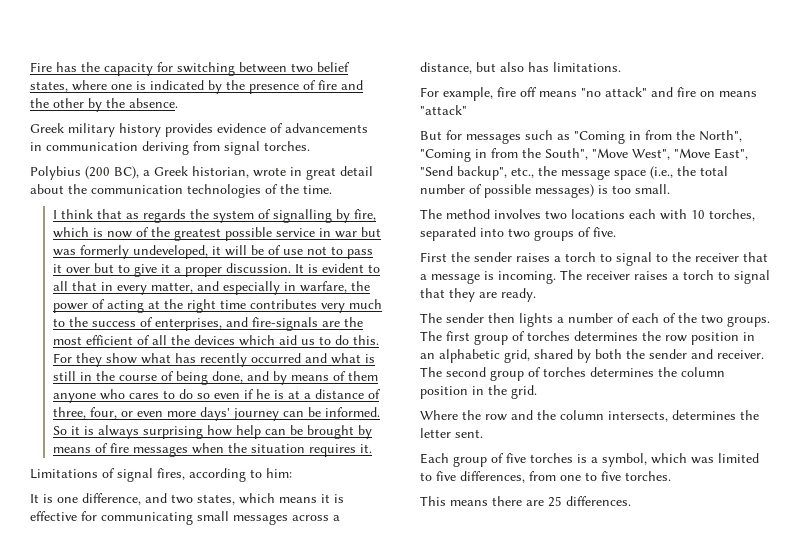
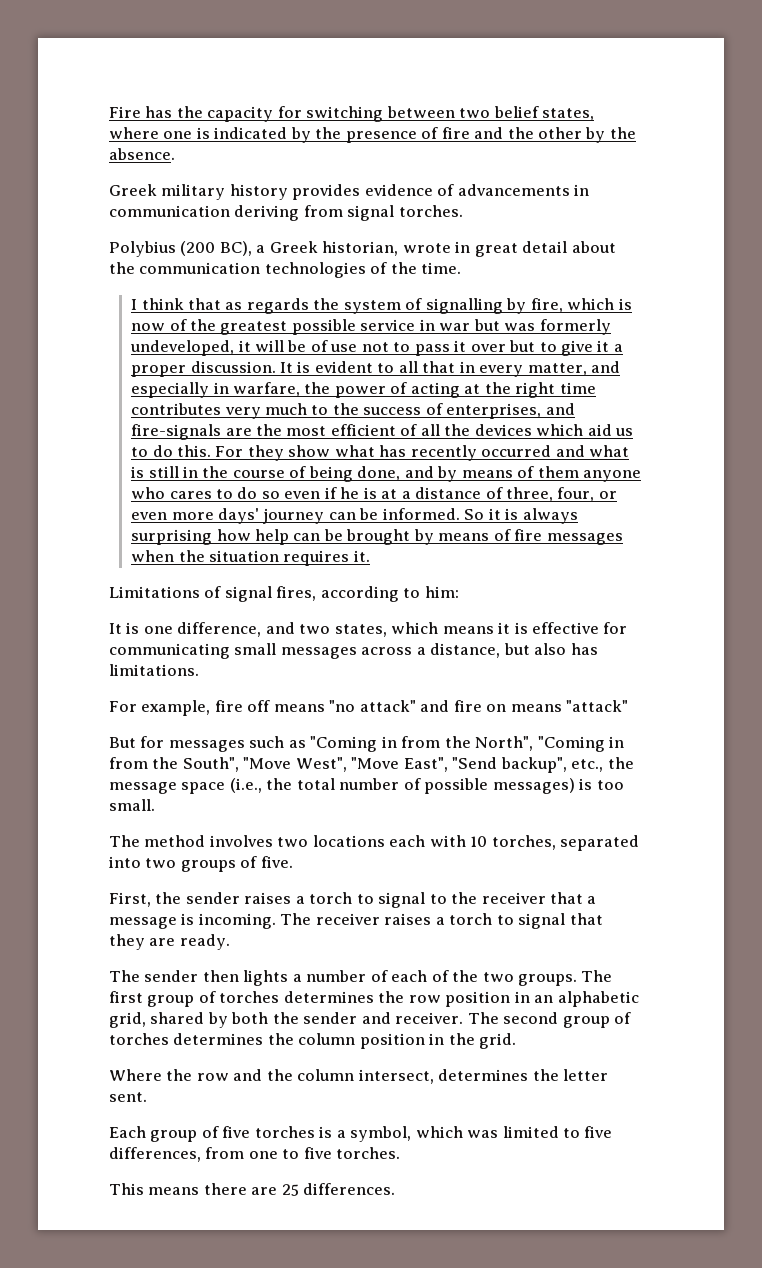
[420,252,447,262] First -> [109,892,151,907] First,
[608,411,668,422] intersects, -> [358,1069,434,1084] intersect,

